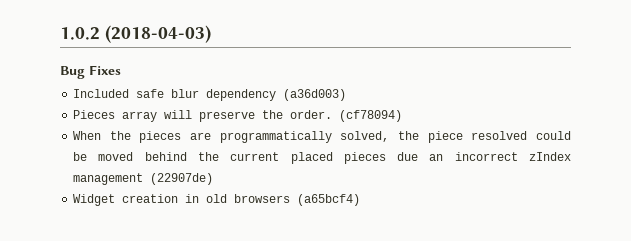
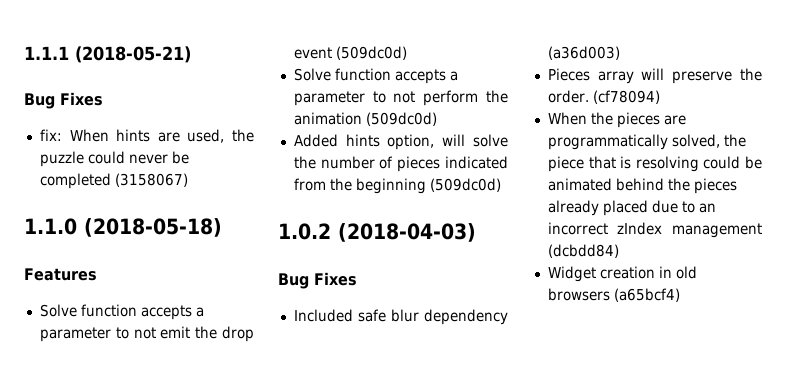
(60, 33) none -> [24,46,191,63] [24,92,103,109] [39,129,255,143] [39,151,189,167] [39,173,188,189] [24,218,222,237] [24,268,97,281] [39,304,204,320] [39,326,254,342] [293,46,407,60] [293,68,458,84] [293,90,508,106] [293,112,437,126] [293,134,508,150] [293,156,508,172] [293,178,501,194] 1.1.1 (2018-05-21) // Bug Fixes // fix: When hints are used, the puzzle could never be completed (3158067) // 1.1.0 (2018-05-18) // Features // Solve function accepts a parameter to not emit the drop event (509dc0d) // Solve function accepts a parameter to not perform the animation (509dc0d) // Added hints option, will solve the number of pieces indicated from the beginning (509dc0d) //
[471,131,528,140] resolved -> [588,156,699,172] that is resolving
[98,152,134,161] moved -> [547,178,612,191] animated
[230,152,419,164] current placed pieces due -> [693,178,737,194] [547,200,695,216] pieces already placed due to
[150,173,214,185] (22907de) -> [547,244,619,258] (dcbdd84)

